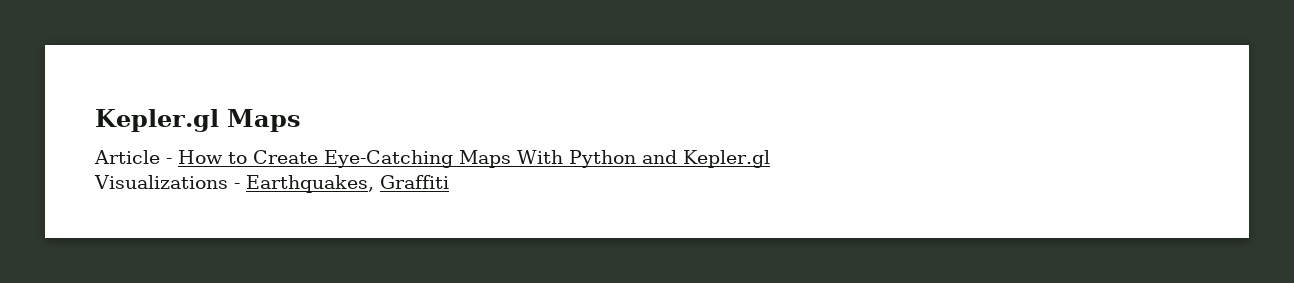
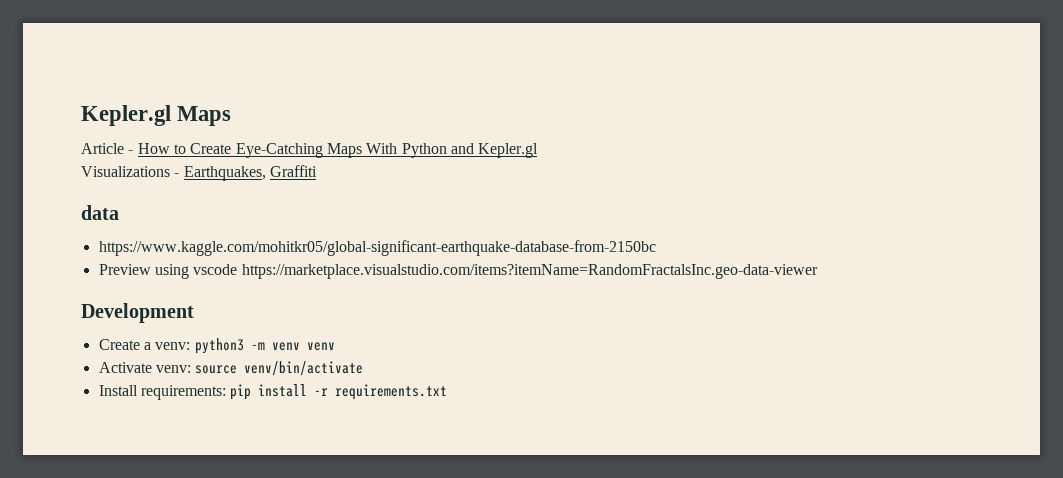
(449, 182) none -> [81,205,119,220] [98,240,656,256] [98,264,818,279] [81,303,194,323] [98,338,335,354] [98,361,364,376] [98,384,448,400] // data // https://www.kaggle.com/mohitkr05/global-significant-earthquake-database-from-2150bc // Preview using vscode https://marketplace.visualstudio.com/items?itemName=RandomFractalsInc.geo-data-viewer // Development // Create a venv: python3 -m venv venv // Activate venv: source venv/bin/activate // Install requirements: pip install -r requirements.txt

